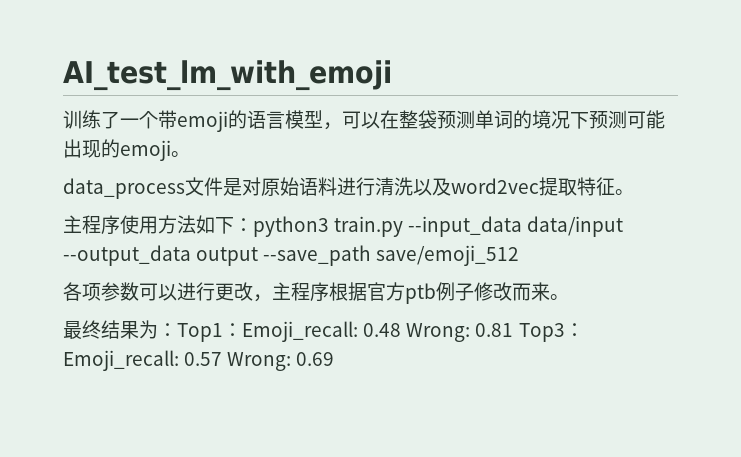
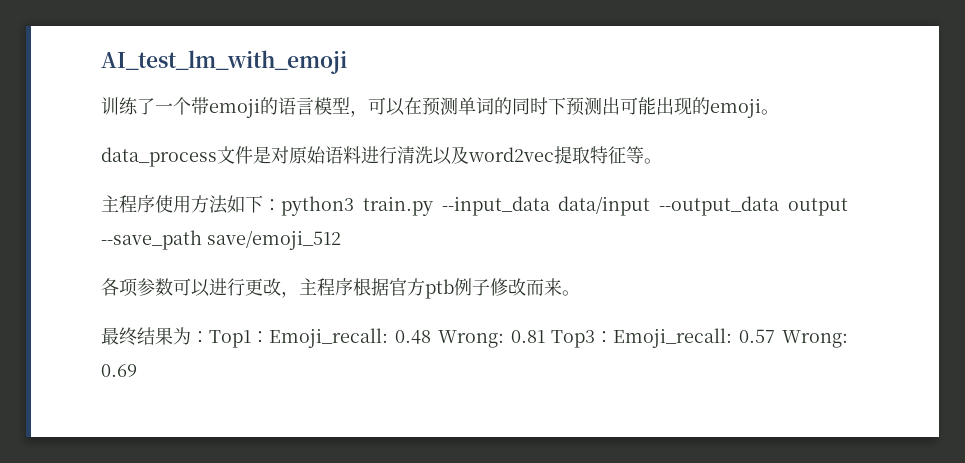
[399,110,437,129] 整袋 -> (422, 106) none
[532,110,627,129] 境况下预测 -> [512,97,620,116] 同时下预测出
(615, 186) none -> [626,146,644,164] 等

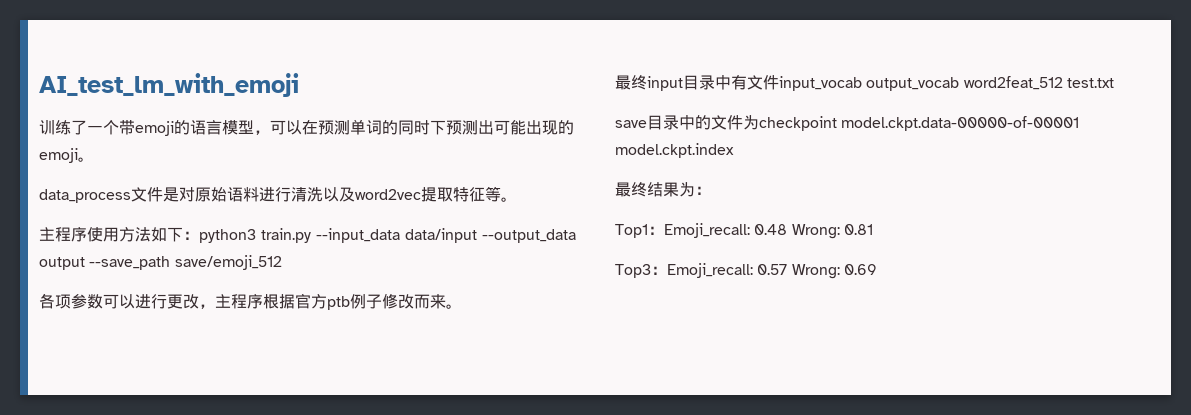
(580, 293) none -> [615,75,1114,91] [615,115,1080,131] [615,143,734,158] // 最终input目录中有文件input_vocab output_vocab word2feat_512 test.txt // save目录中的文件为checkpoint model.ckpt.data-00000-of-00001 model.ckpt.index
(209, 337) none -> (711, 190) //
(545, 336) none -> (873, 229) //

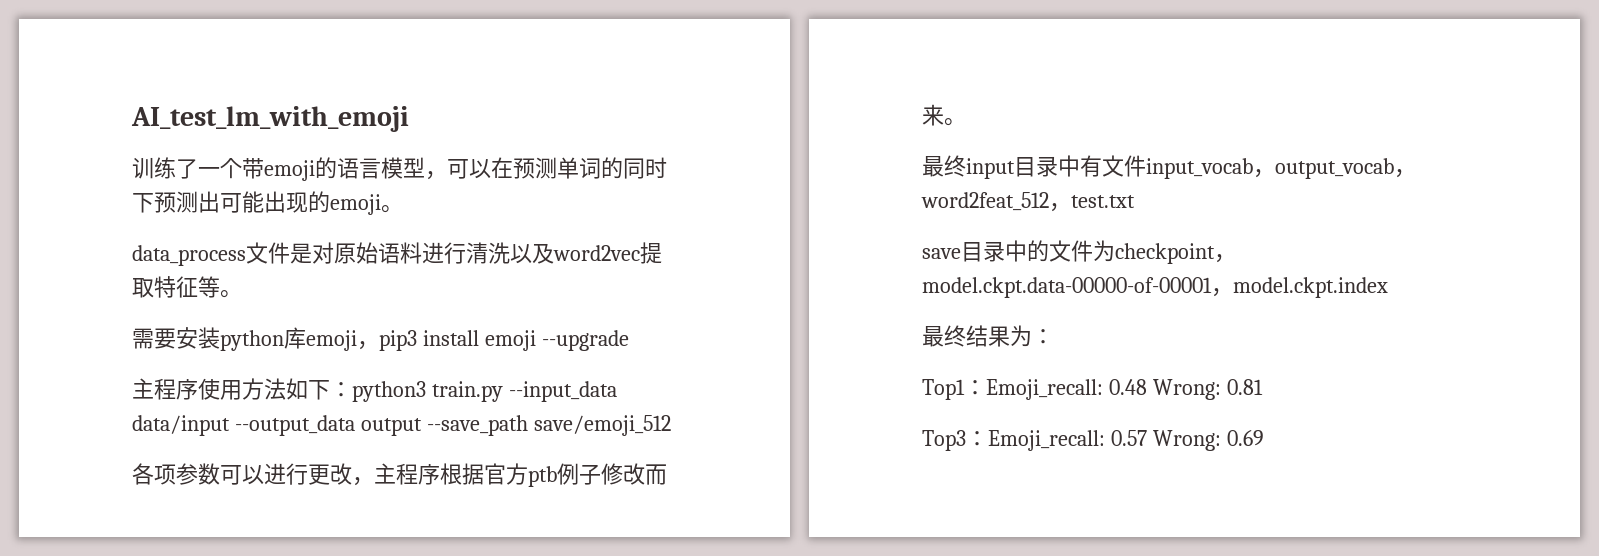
(517, 199) none -> [132,327,629,351] // 需要安装python库emoji，pip3 install emoji --upgrade
[866,76,1063,91] output_vocab word2feat_512 -> [1253,158,1416,179] [921,192,1071,212] ，output_vocab，word2feat_512，
[841,116,1080,131] model.ckpt.data-00000-of-00001 -> [1214,254,1236,263] [922,277,1233,298] ，model.ckpt.data-00000-of-00001，

